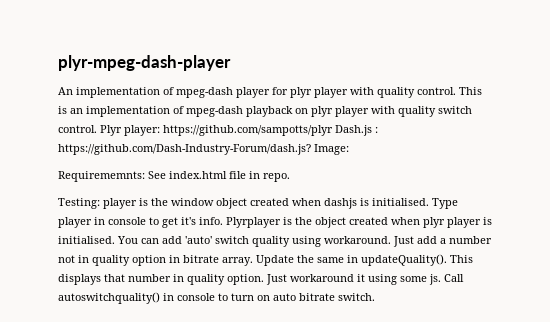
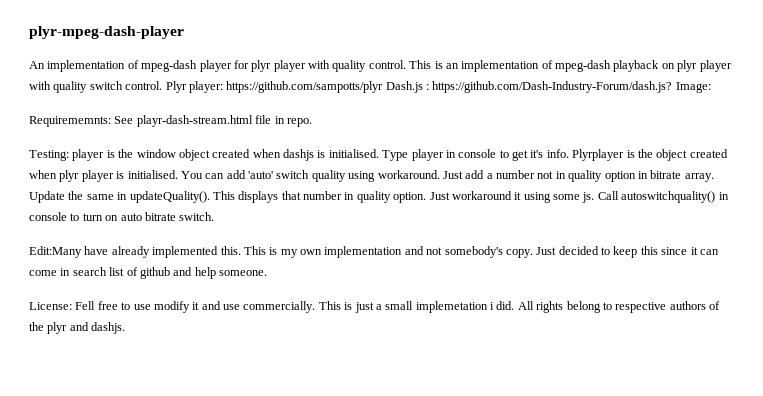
[169,171,227,179] index.html -> [136,115,253,127] playr-dash-stream.html
(375, 297) none -> [29,246,719,258] [29,267,267,279] [29,301,720,313] [29,322,126,334] // Edit:Many have already implemented this. This is my own implementation and not somebody's copy. Just decided to keep this since it can come in search list of github and help someone. // License: Fell free to use modify it and use commercially. This is just a small implemetation i did. All rights belong to respective authors of the plyr and dashjs.

